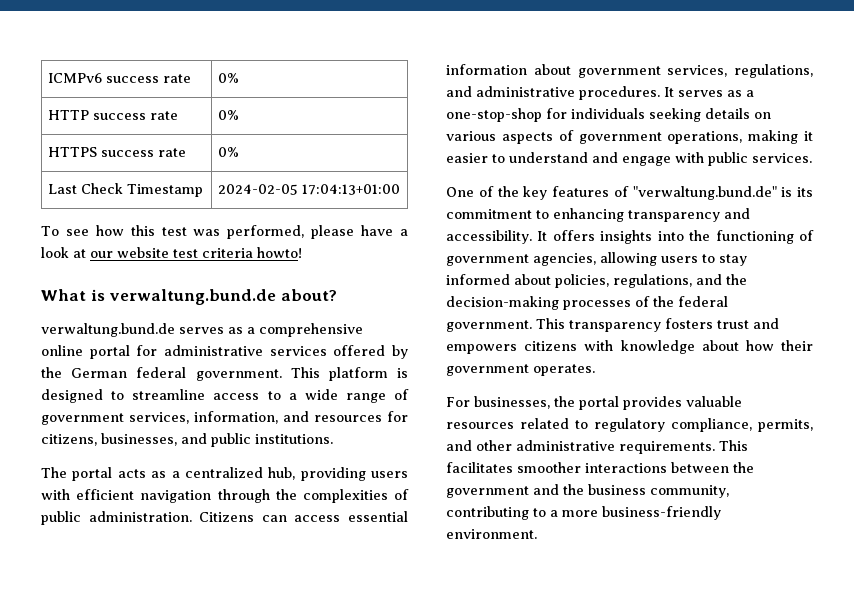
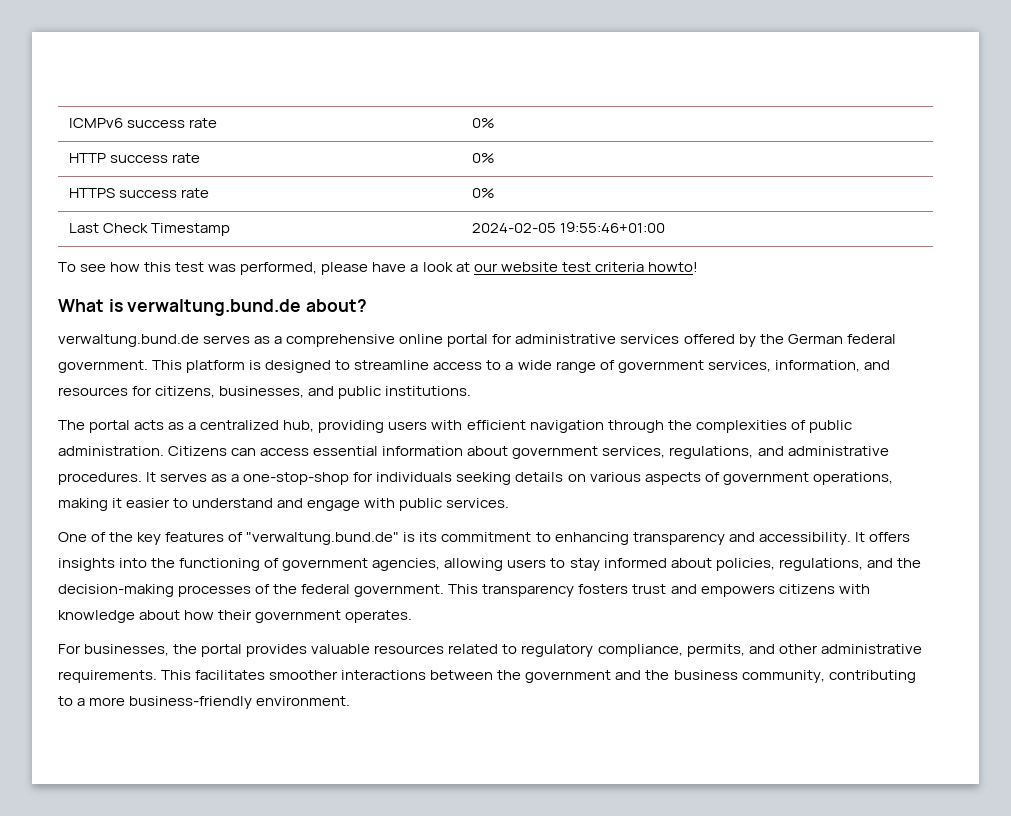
[301,184,400,195] 17:04:13+01:00 -> [560,222,666,233] 19:55:46+01:00

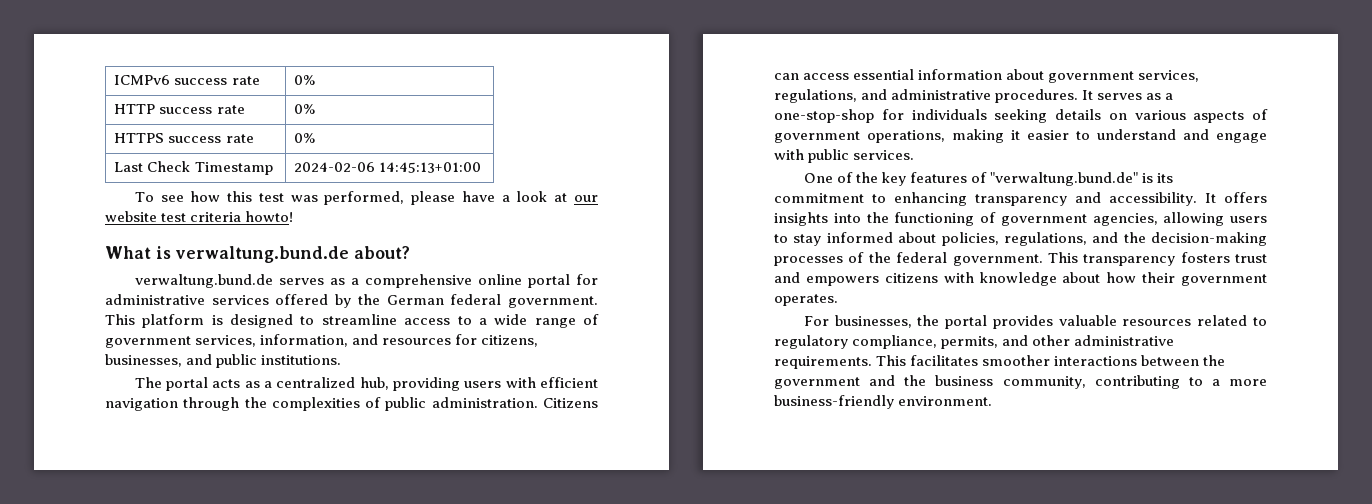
[472,222,666,233] 2024-02-05 19:55:46+01:00 -> [294,162,482,173] 2024-02-06 14:45:13+01:00

